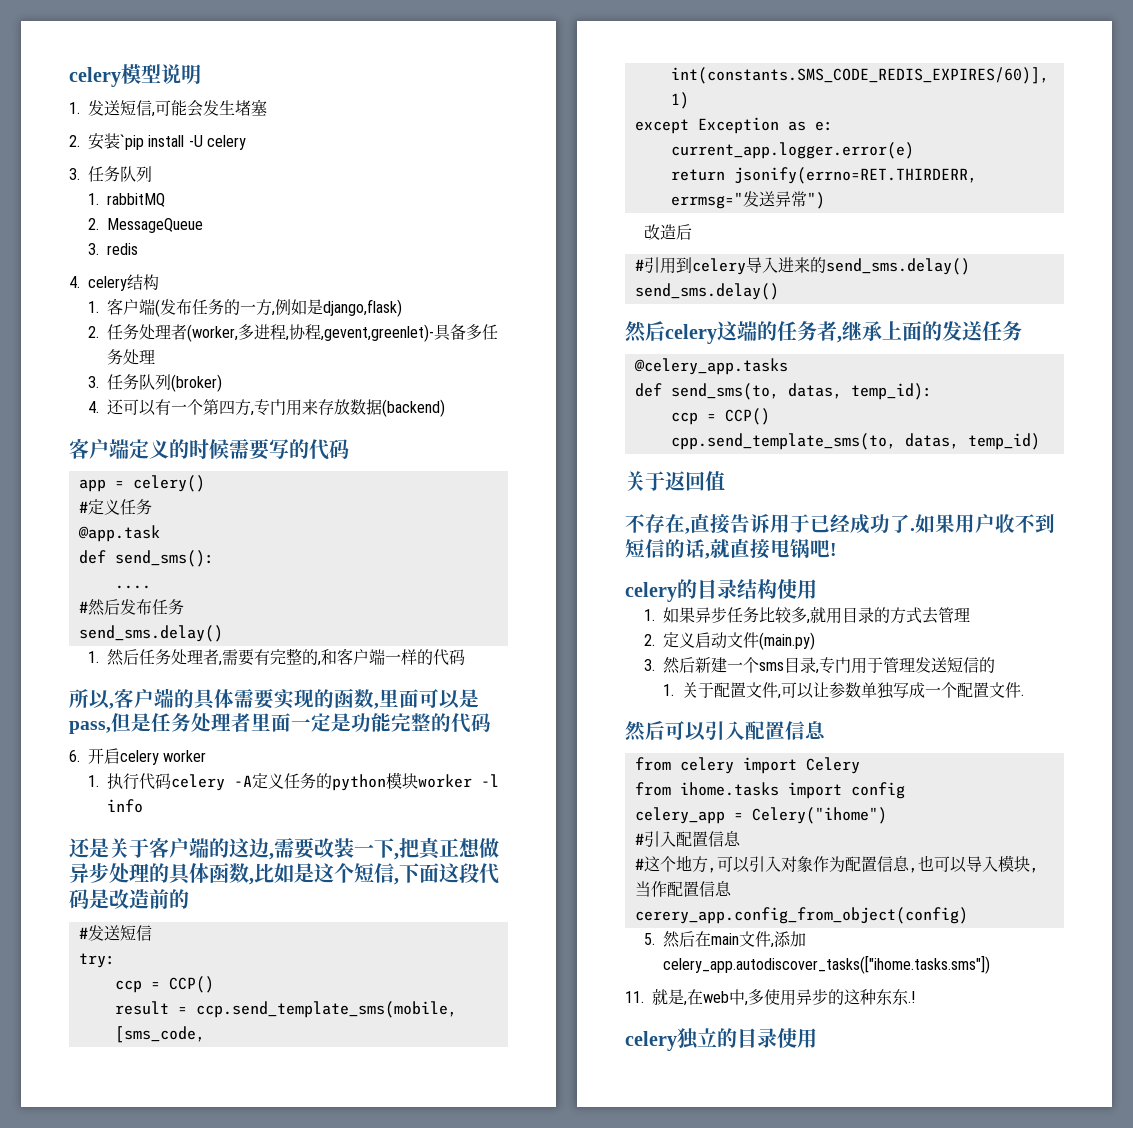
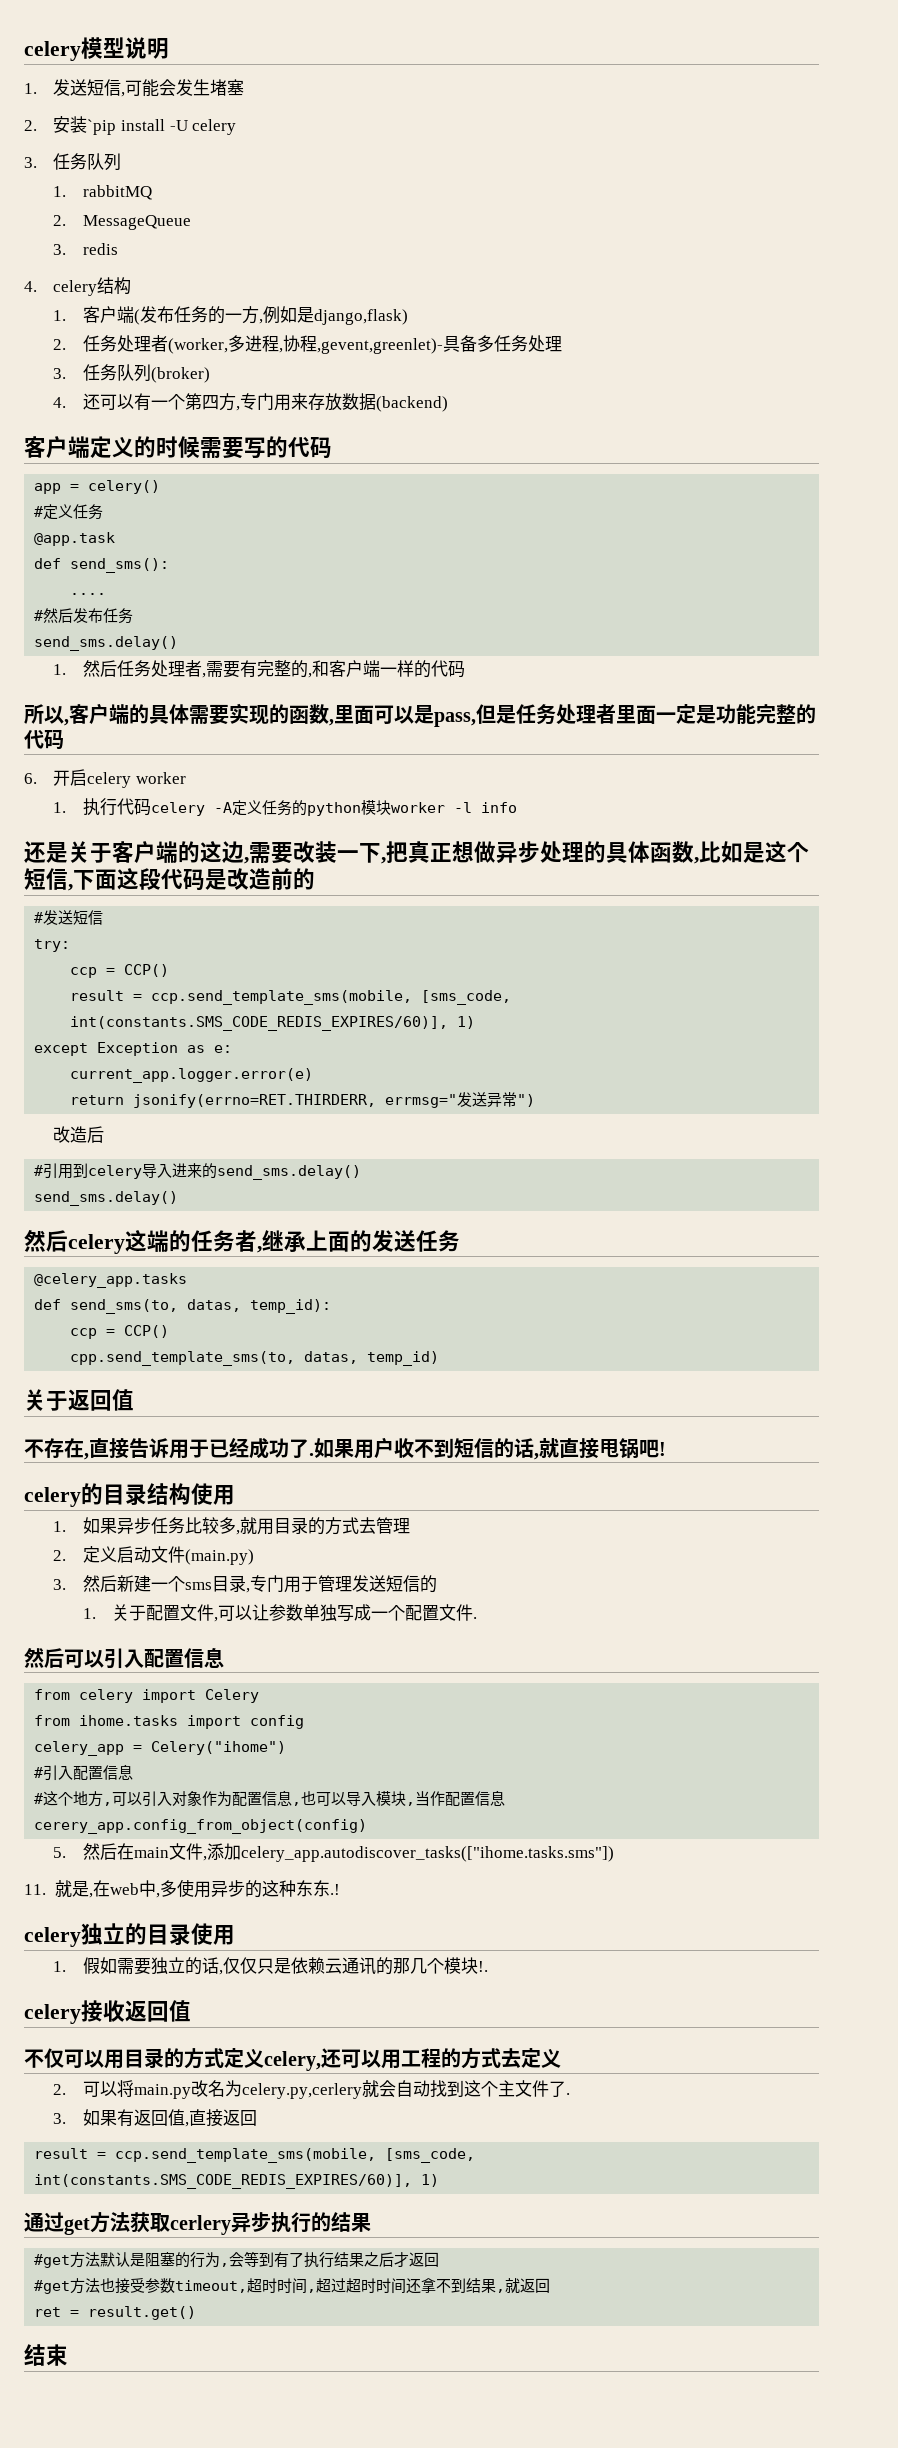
(817, 1038) none -> [53,1957,488,1975] [24,2000,191,2024] [24,2048,561,2071] [53,2080,570,2099] [53,2109,257,2127] [34,2148,476,2163] [34,2174,440,2189] [24,2212,371,2235] [34,2251,440,2268] [34,2278,551,2294] [34,2306,197,2320] [24,2344,68,2366] // 1.假如需要独立的话,仅仅只是依赖云通讯的那几个模块!. // celery接收返回值 // 不仅可以用目录的方式定义celery,还可以用工程的方式去定义 // 2.可以将main.py改名为celery.py,cerlery就会自动找到这个主文件了. // 3.如果有返回值,直接返回 // result = ccp.send_template_sms(mobile, [sms_code, int(constants.SMS_CODE_REDIS_EXPIRES/60)], 1) // 通过get方法获取cerlery异步执行的结果 // #get方法默认是阻塞的行为,会等到有了执行结果之后才返回 // #get方法也接受参数timeout,超时时间,超过超时时间还拿不到结果,就返回 // ret = result.get() // 结束

